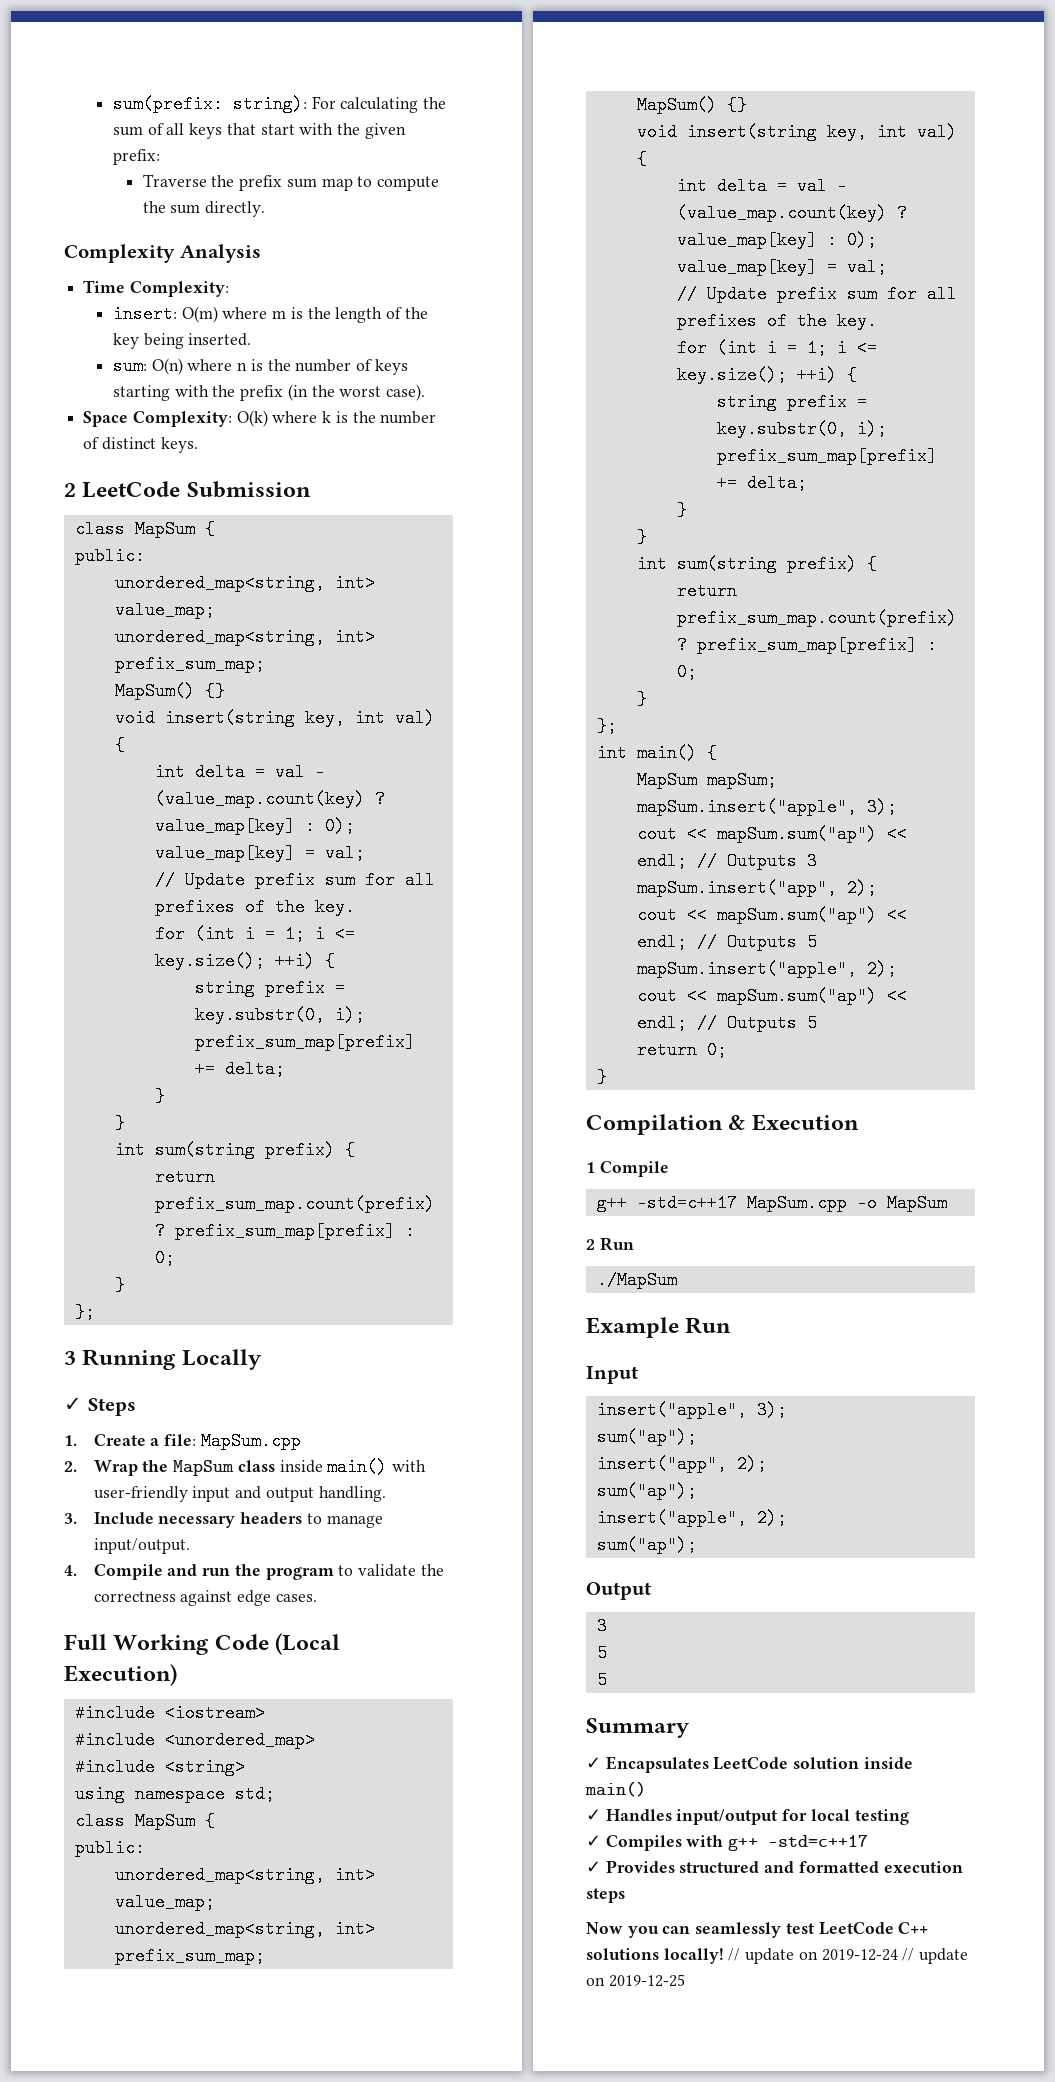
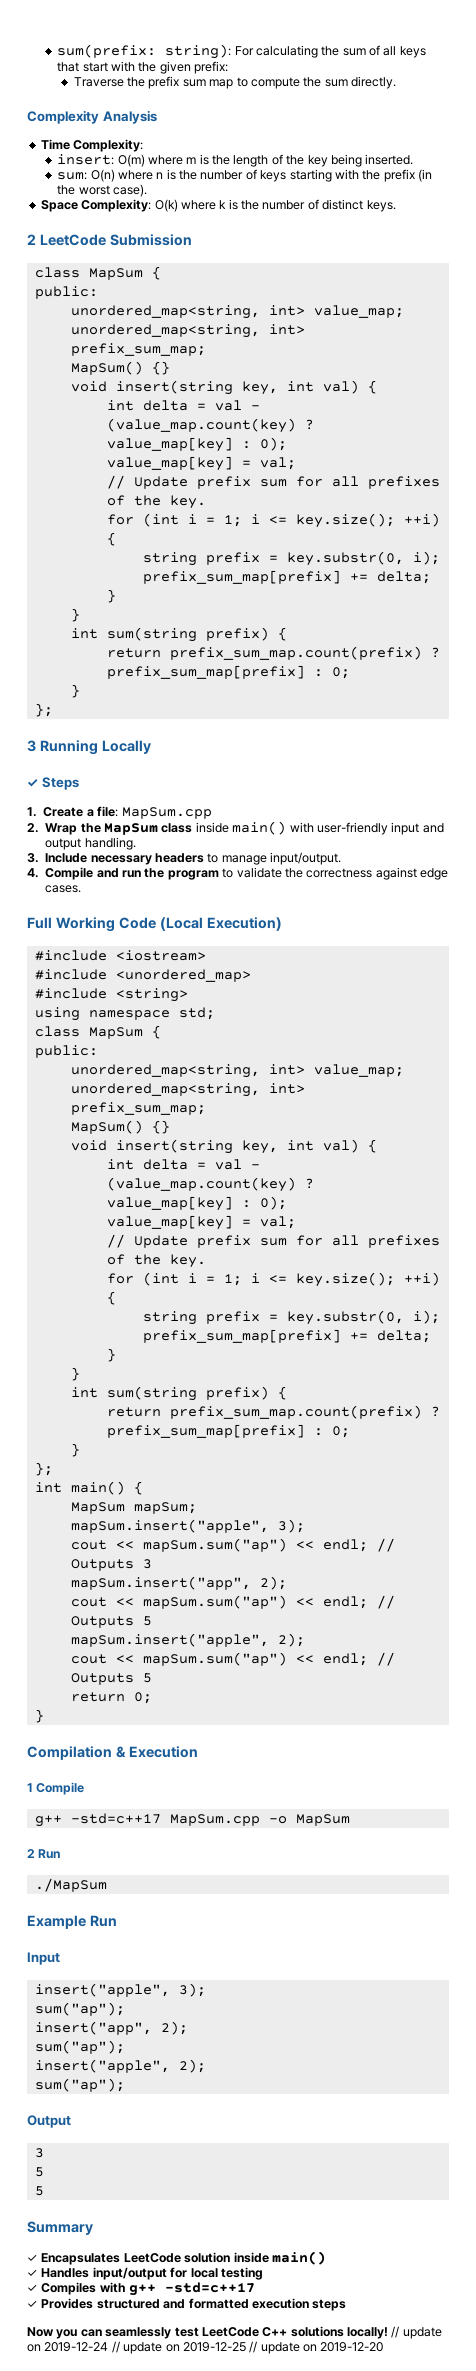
(685, 1980) none -> [249,2341,384,2354] // update on 2019-12-20

